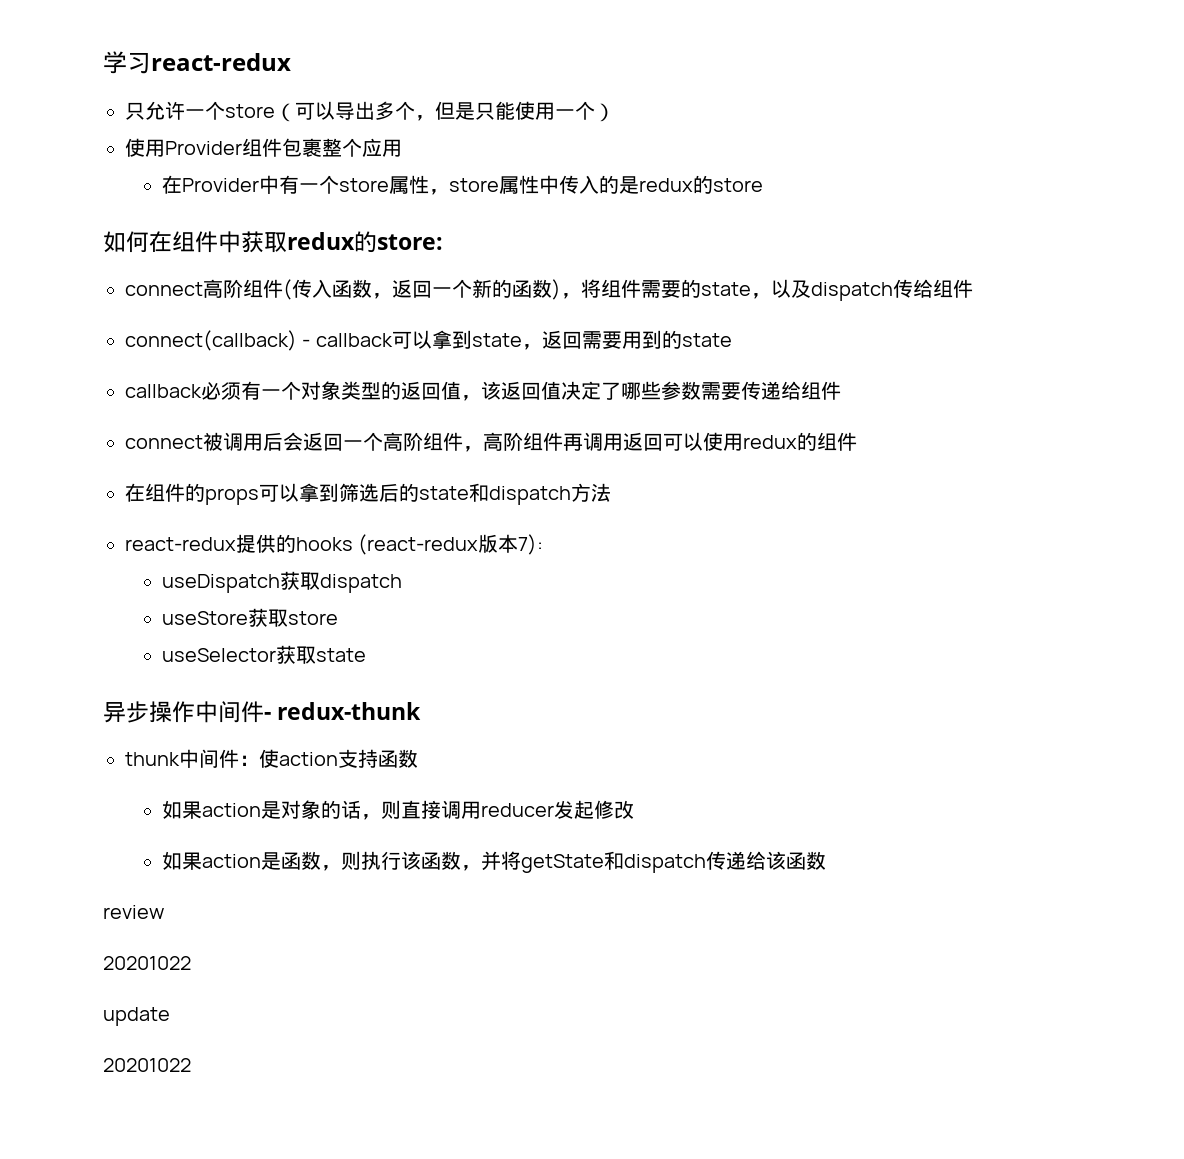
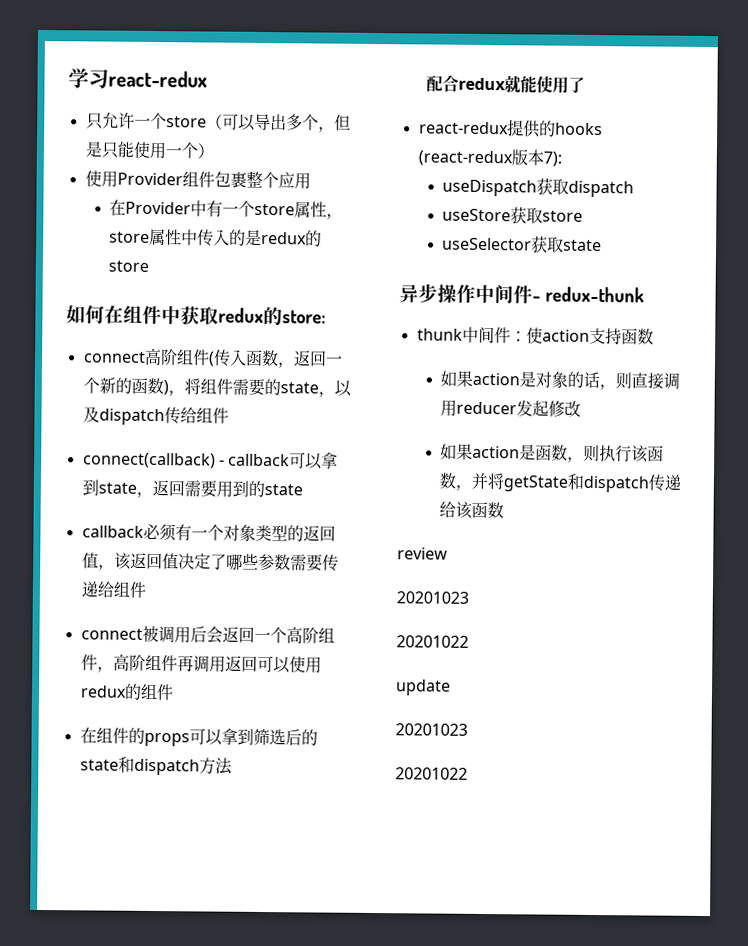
(611, 492) none -> [425,74,585,94] // 配合redux就能使用了
(164, 912) none -> [396,591,469,604] // 20201023
(170, 1016) none -> [395,723,468,736] // 20201023

